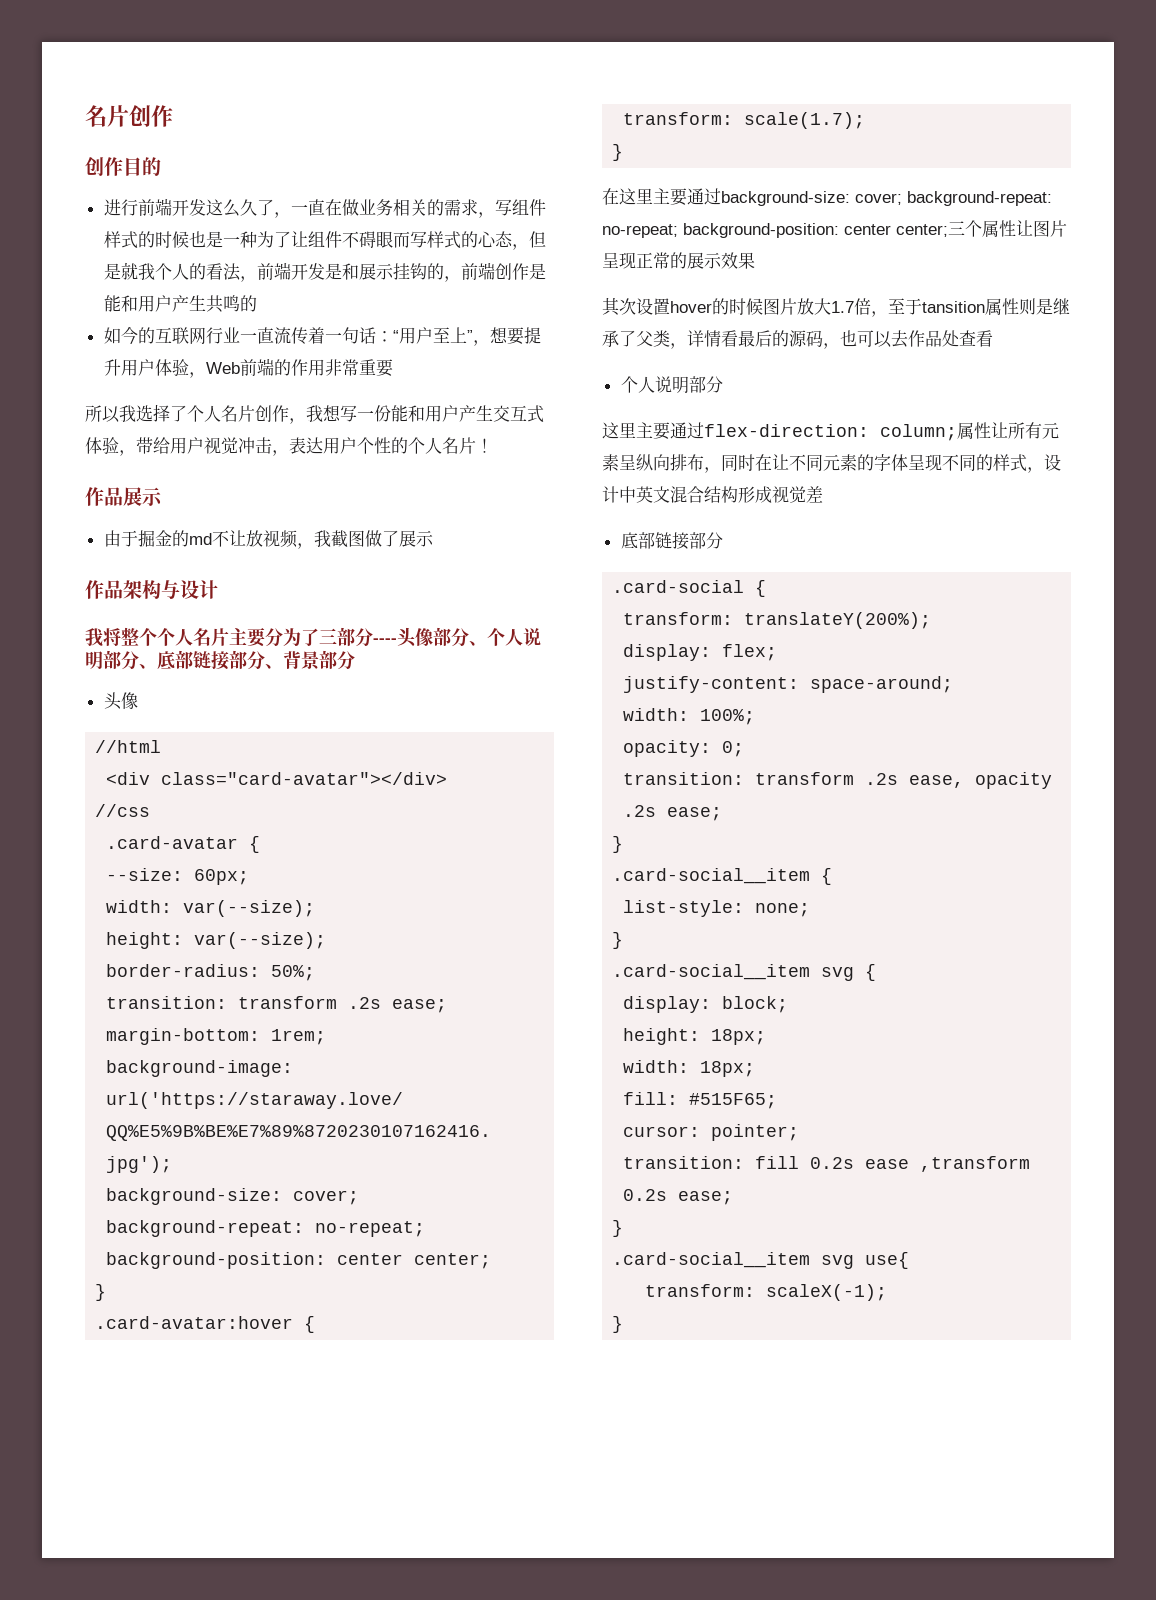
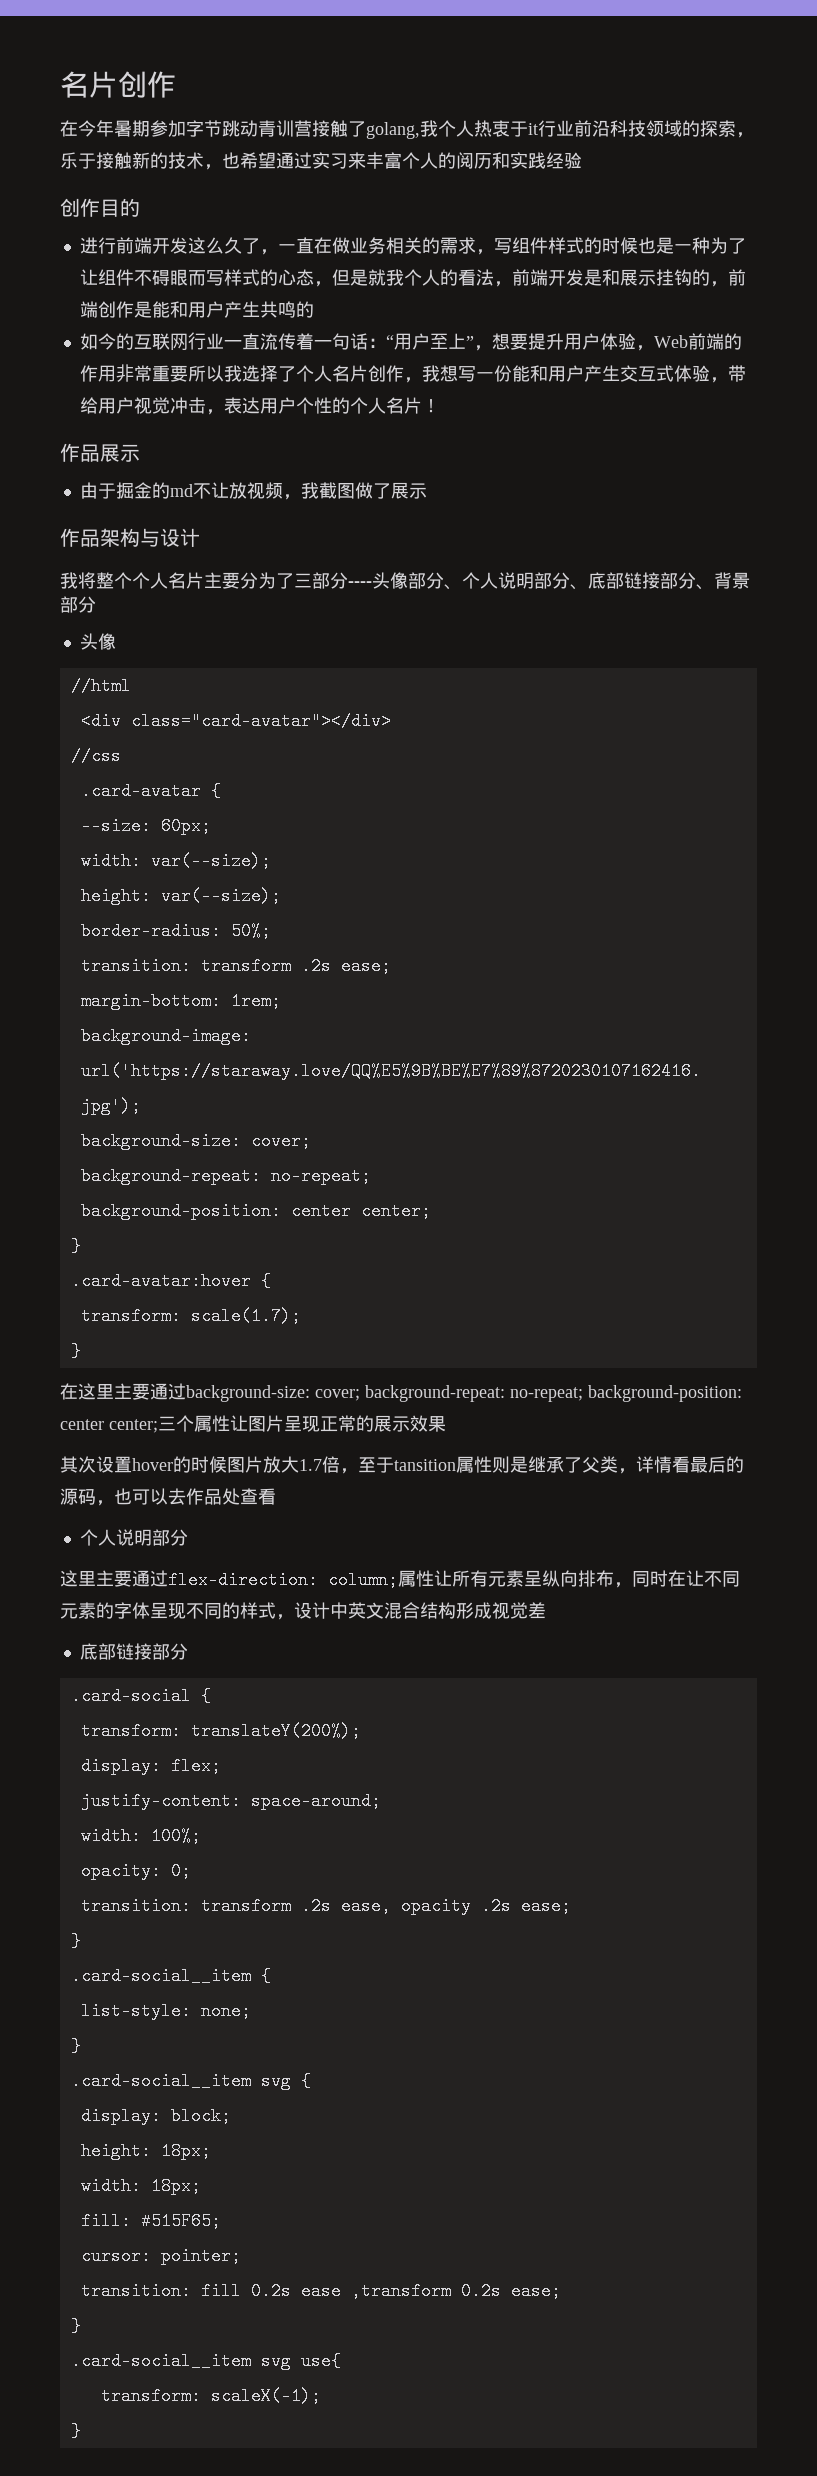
[85,105,173,127] 名片创作 -> [60,71,176,98] [60,120,754,139] [60,152,582,170] 名片创作 // 在今年暑期参加字节跳动青训营接触了golang,我个人热衷于it行业前沿科技领域的探索，乐于接触新的技术，也希望通过实习来丰富个人的阅历和实践经验
(393, 368) // -> (188, 373) none

